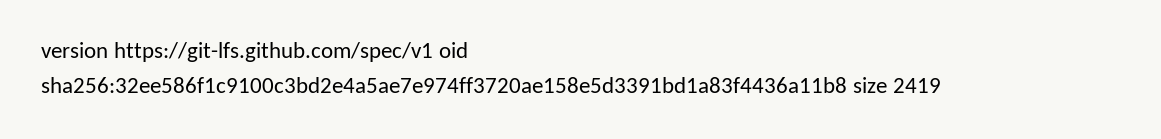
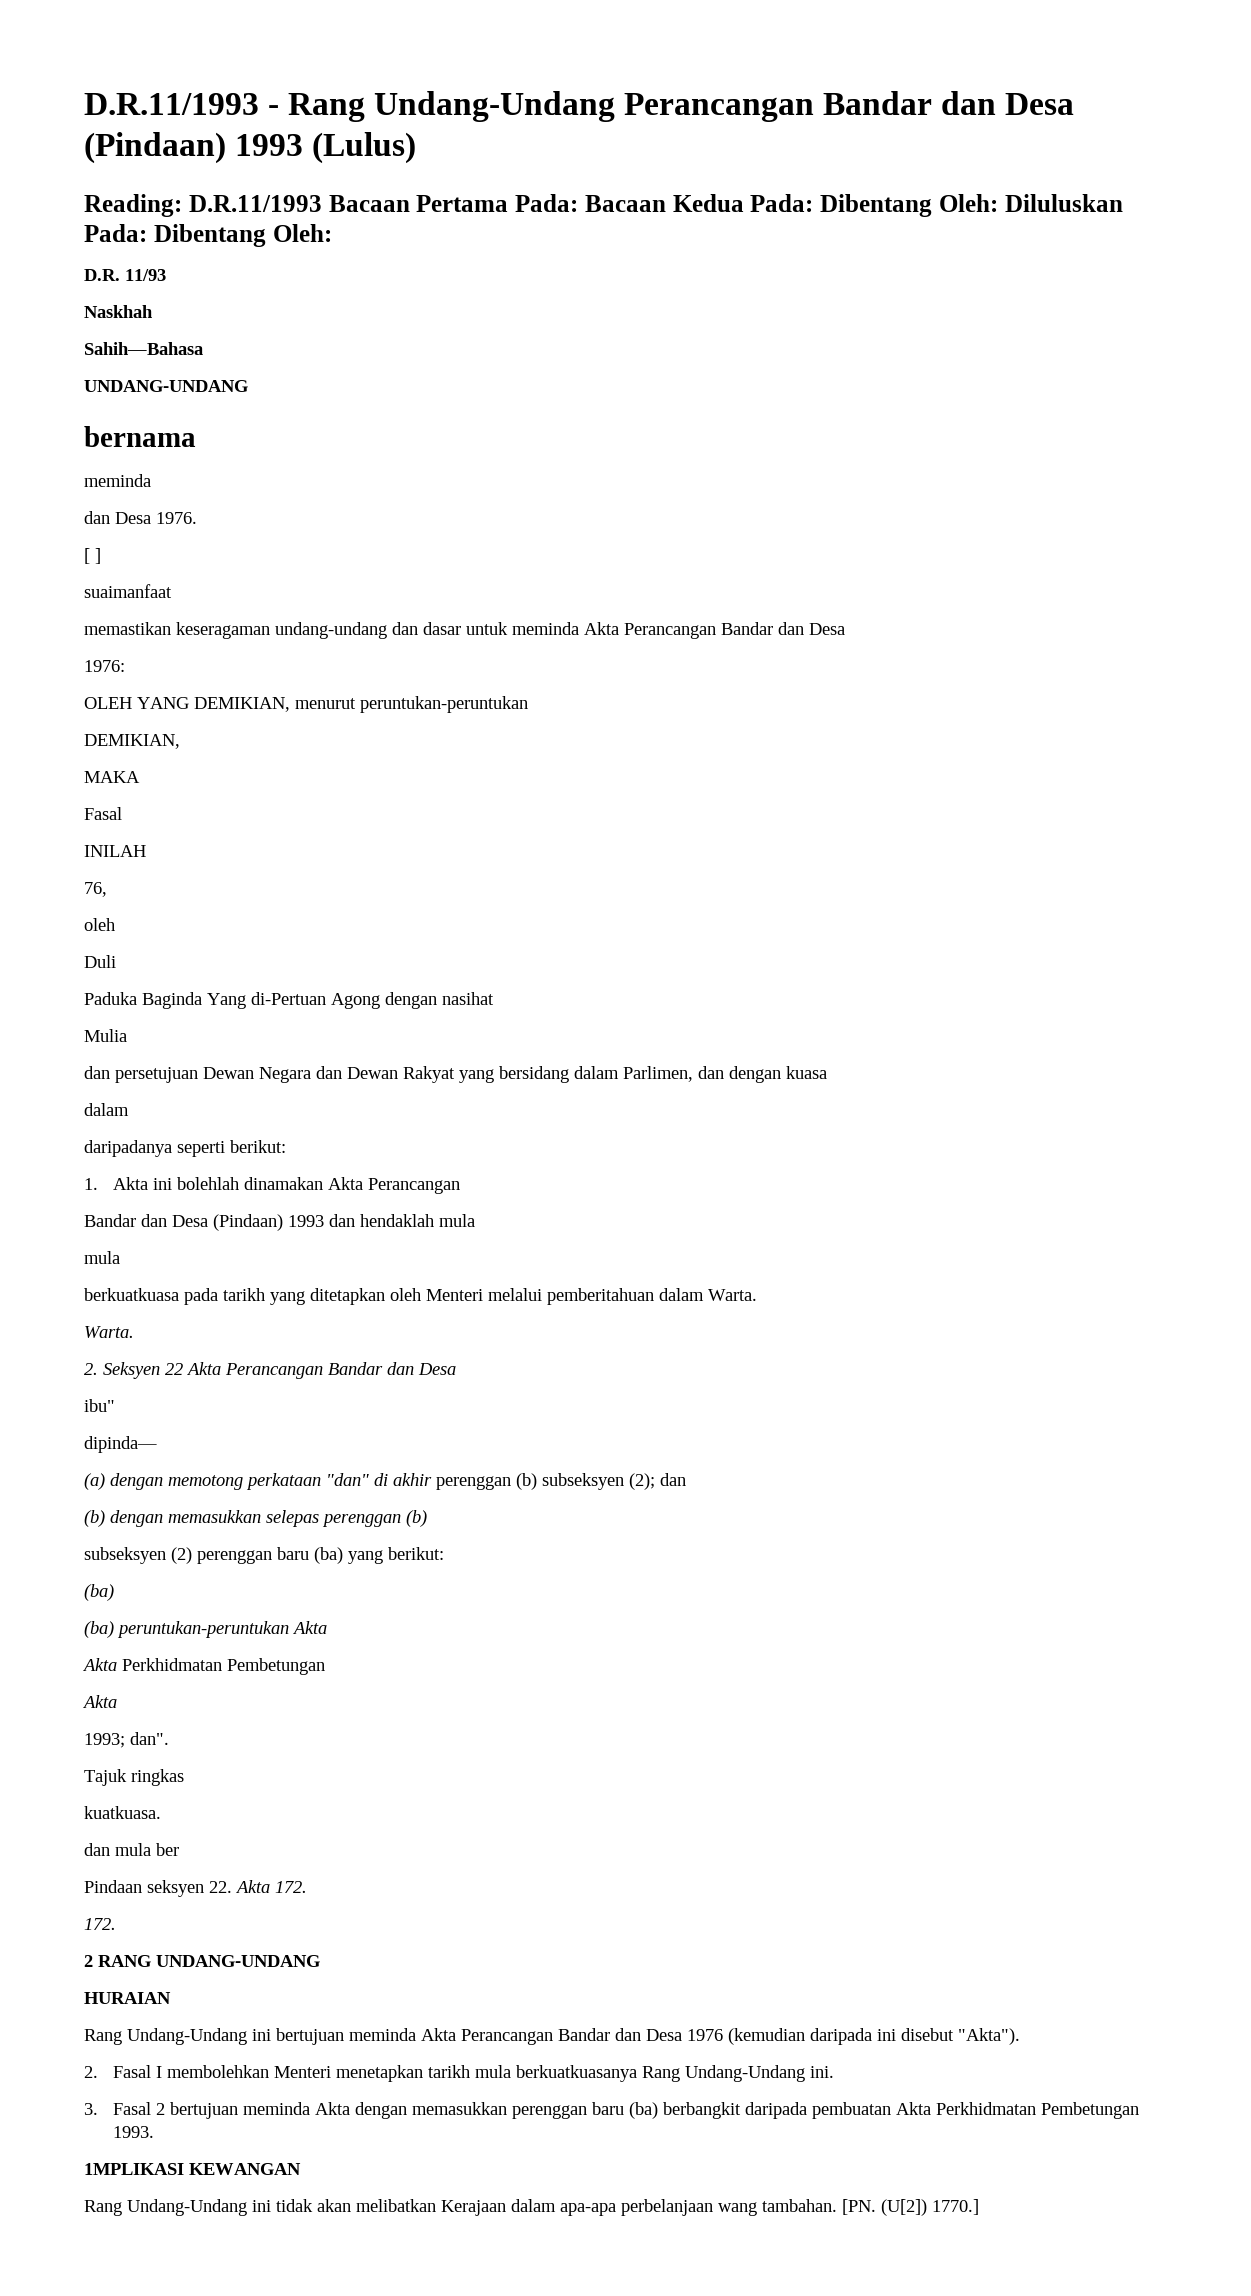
[41,42,469,62] [41,77,942,93] version https://git-lfs.github.com/spec/v1 oid sha256:32ee586f1c9100c3bd2e4a5ae7e974ff3720ae158e5d3391bd1a83f4436a11b8 size 2419 -> [84,91,1075,122] [84,132,417,164] [84,194,1123,217] [84,224,332,247] [84,269,166,281] [84,305,153,318] [84,342,203,355] [84,380,248,392] [84,426,196,447] [84,474,151,487] [84,511,197,524] [84,548,101,564] [84,584,172,598] [84,622,845,639] [84,660,125,672] [84,696,528,713] [84,734,180,749] [84,771,140,783] [84,807,122,820] [84,845,146,857] [84,882,107,897] [84,918,115,931] [84,955,116,968] [84,992,494,1009] [84,1029,127,1042] [84,1066,827,1083] [84,1103,129,1116] [84,1140,286,1157] [84,1177,460,1194] [84,1214,475,1231] [84,1251,120,1264] [84,1288,757,1305] [84,1326,134,1338] [84,1362,456,1379] [84,1399,115,1412] [84,1436,157,1453] [84,1473,686,1490] [84,1510,427,1527] [84,1547,444,1564] [84,1584,114,1601] [84,1621,327,1638] [82,1658,325,1675] [82,1695,117,1708] [84,1732,169,1748] [84,1769,184,1786] [84,1806,161,1819] [84,1843,179,1856] [84,1880,307,1897] [84,1918,116,1930] [84,1955,320,1967] [84,1992,171,2004] [84,2028,1020,2045] [84,2065,834,2082] [84,2102,1139,2119] [112,2126,154,2138] [84,2163,301,2175] [84,2199,979,2216] D.R.11/1993 - Rang Undang-Undang Perancangan Bandar dan Desa (Pindaan) 1993 (Lulus) // Reading: D.R.11/1993 Bacaan Pertama Pada: Bacaan Kedua Pada: Dibentang Oleh: Diluluskan Pada: Dibentang Oleh: // D.R. 11/93 // Naskhah // Sahih—Bahasa // UNDANG-UNDANG // bernama // meminda // dan Desa 1976. // [ ] // suaimanfaat // memastikan keseragaman undang-undang dan dasar untuk meminda Akta Perancangan Bandar dan Desa // 1976: // OLEH YANG DEMIKIAN, menurut peruntukan-peruntukan // DEMIKIAN, // MAKA // Fasal // INILAH // 76, // oleh // Duli // Paduka Baginda Yang di-Pertuan Agong dengan nasihat // Mulia // dan persetujuan Dewan Negara dan Dewan Rakyat yang bersidang dalam Parlimen, dan dengan kuasa // dalam // daripadanya seperti berikut: // 1. Akta ini bolehlah dinamakan Akta Perancangan // Bandar dan Desa (Pindaan) 1993 dan hendaklah mula // mula // berkuatkuasa pada tarikh yang ditetapkan oleh Menteri melalui pemberitahuan dalam Warta. // Warta. // 2. Seksyen 22 Akta Perancangan Bandar dan Desa // ibu" // dipinda— // (a) dengan memotong perkataan "dan" di akhir perenggan (b) subseksyen (2); dan // (b) dengan memasukkan selepas perenggan (b) // subseksyen (2) perenggan baru (ba) yang berikut: // (ba) // (ba) peruntukan-peruntukan Akta // Akta Perkhidmatan Pembetungan // Akta // 1993; dan". // Tajuk ringkas // kuatkuasa. // dan mula ber // Pindaan seksyen 22. Akta 172. // 172. // 2 RANG UNDANG-UNDANG // HURAIAN // Rang Undang-Undang ini bertujuan meminda Akta Perancangan Bandar dan Desa 1976 (kemudian daripada ini disebut "Akta"). // 2. Fasal I membolehkan Menteri menetapkan tarikh mula berkuatkuasanya Rang Undang-Undang ini. // 3. Fasal 2 bertujuan meminda Akta dengan memasukkan perenggan baru (ba) berbangkit daripada pembuatan Akta Perkhidmatan Pembetungan 1993. // 1MPLIKASI KEWANGAN // Rang Undang-Undang ini tidak akan melibatkan Kerajaan dalam apa-apa perbelanjaan wang tambahan. [PN. (U[2]) 1770.]

